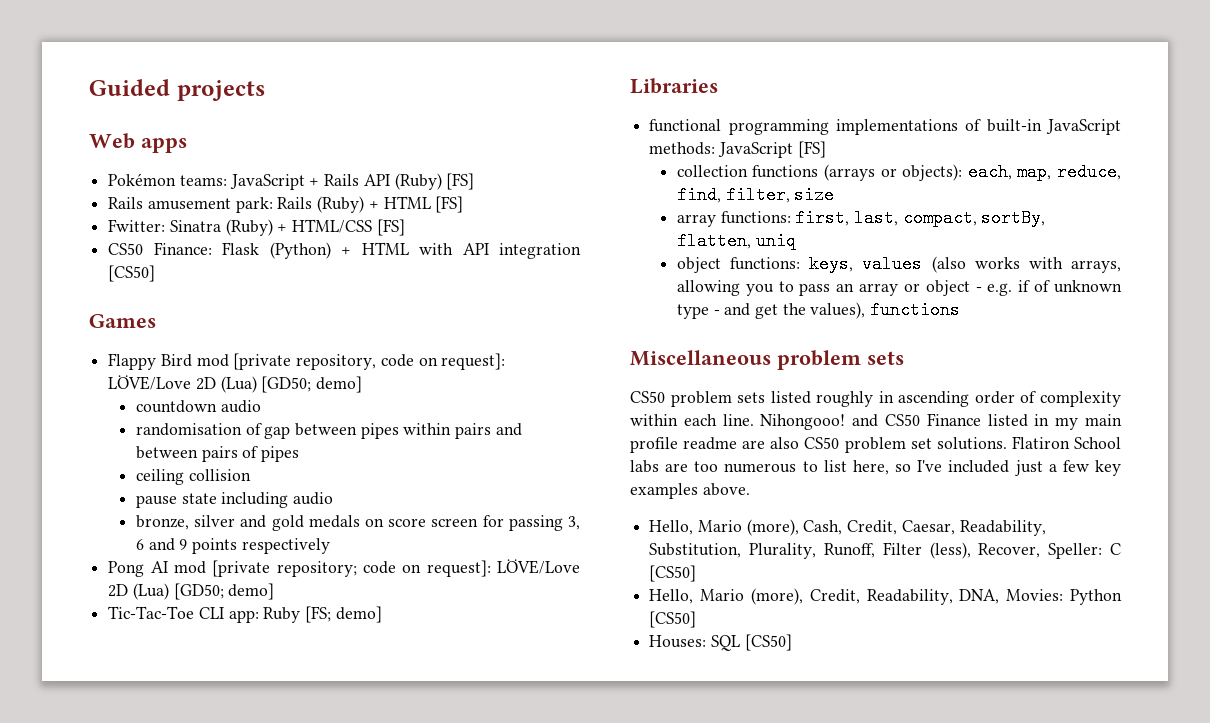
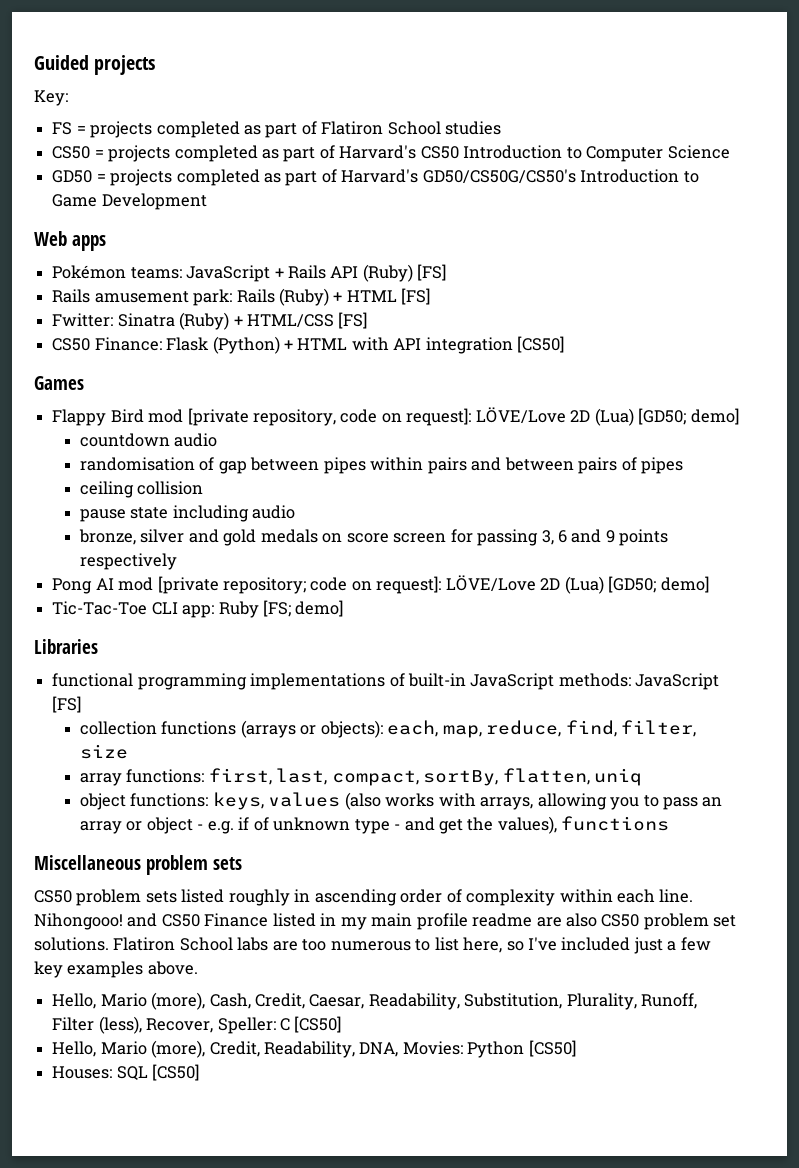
(265, 90) none -> [34,90,68,106] [52,121,502,138] [52,145,730,162] [52,169,699,186] [52,193,207,210] // Key: // FS = projects completed as part of Flatiron School studies // CS50 = projects completed as part of Harvard's CS50 Introduction to Computer Science // GD50 = projects completed as part of Harvard's GD50/CS50G/CS50's Introduction to Game Development

